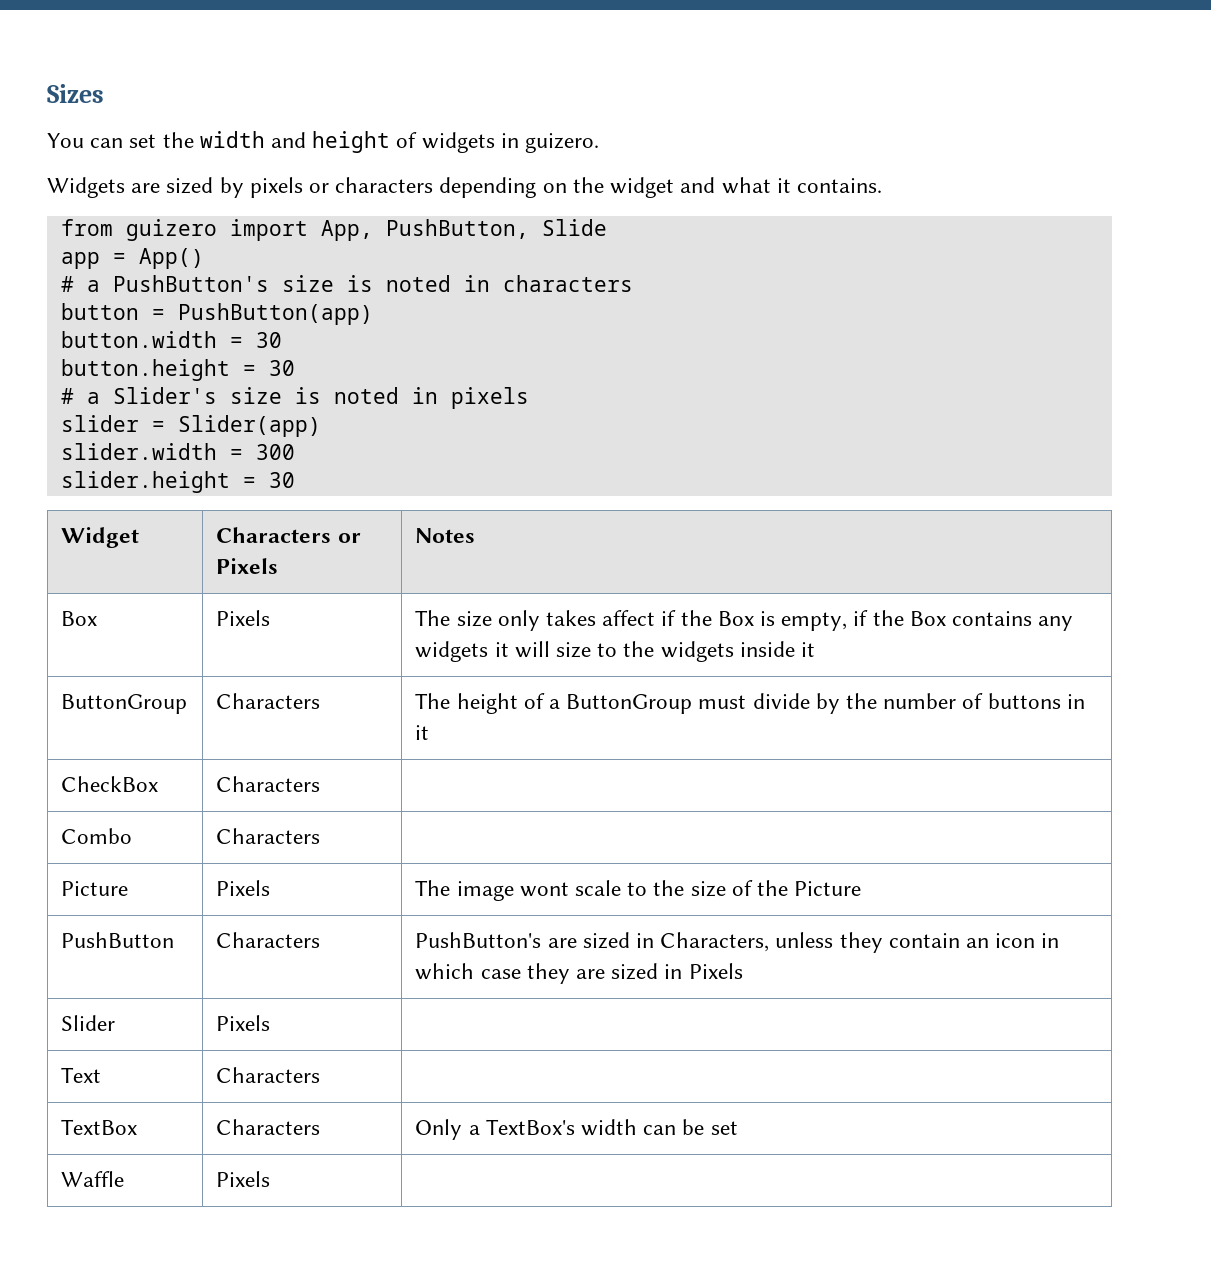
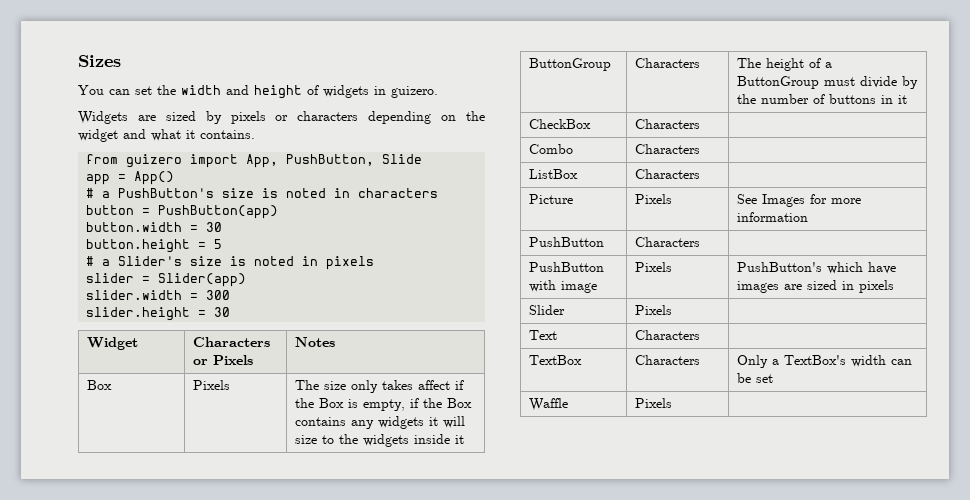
[268,360,295,376] 30 -> [214,239,223,249] 5
(321, 836) none -> [528,169,578,179] [634,169,700,179] // ListBox | Characters |
[415,880,862,901] [61,932,175,948] [216,932,321,948] [415,932,1060,953] [415,963,743,984] The image wont scale to the size of the Picture // PushButton | Characters | PushButton's are sized in Characters, unless they contain an icon in which case they are sized in Pixels -> [736,194,861,207] [736,212,808,222] [528,237,604,247] [634,237,700,247] [528,262,604,272] [528,280,597,293] [634,262,672,272] [736,262,896,274] [736,280,894,293] See Images for more information // PushButton | Characters | // PushButton with image | Pixels | PushButton's which have images are sized in pixels

